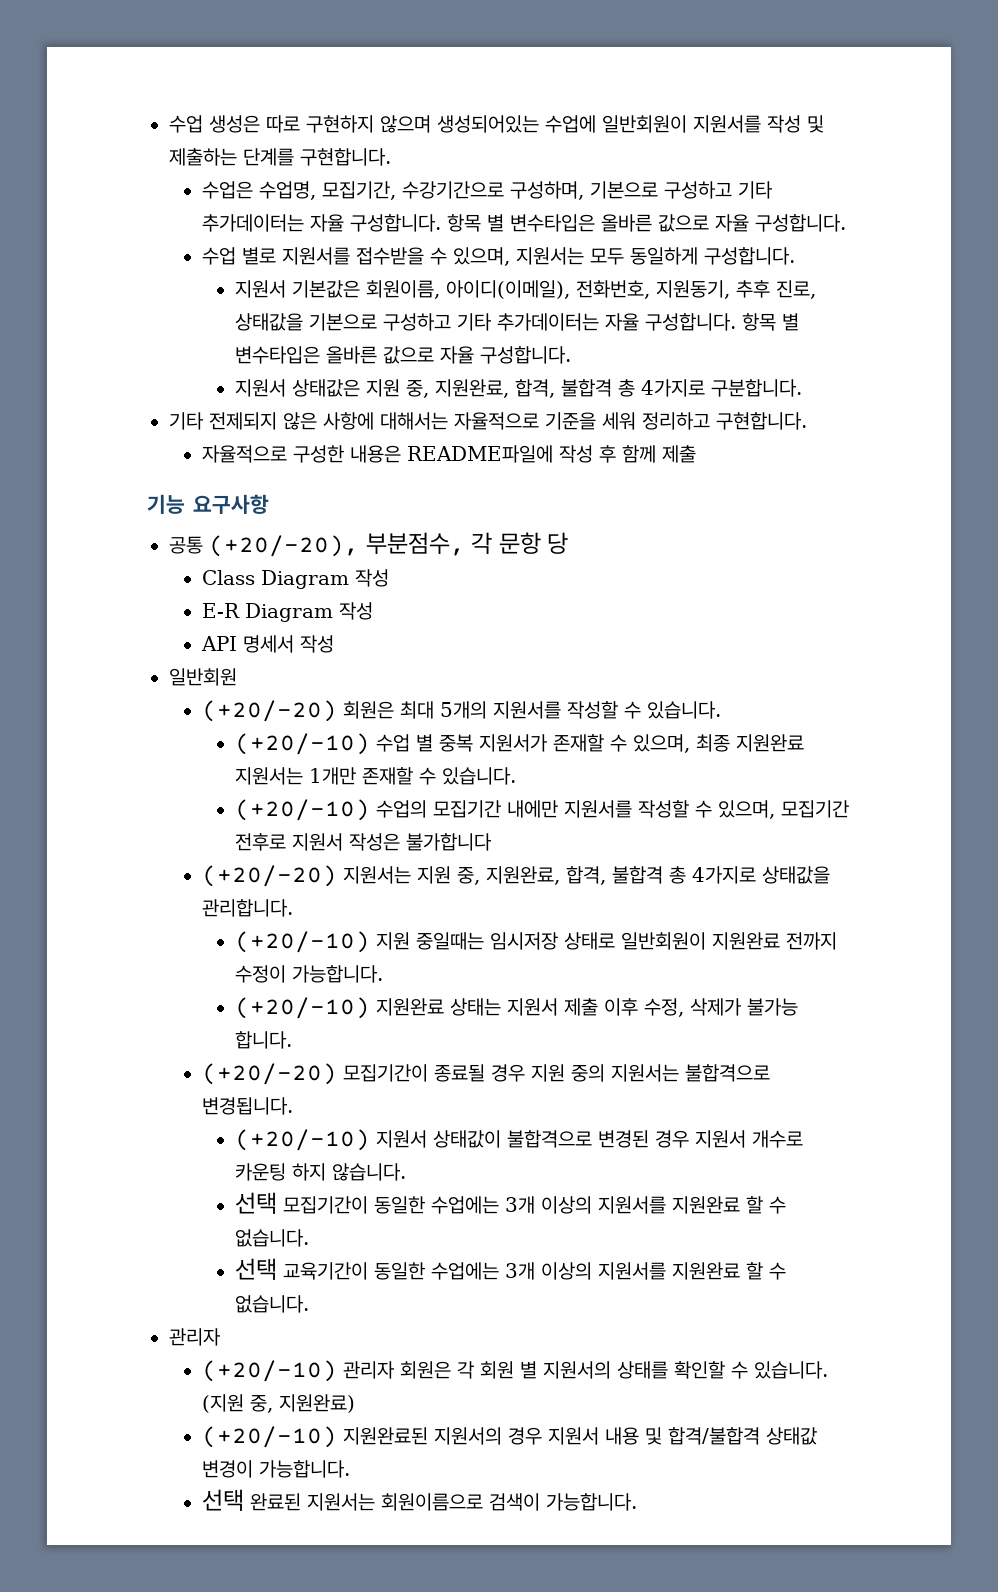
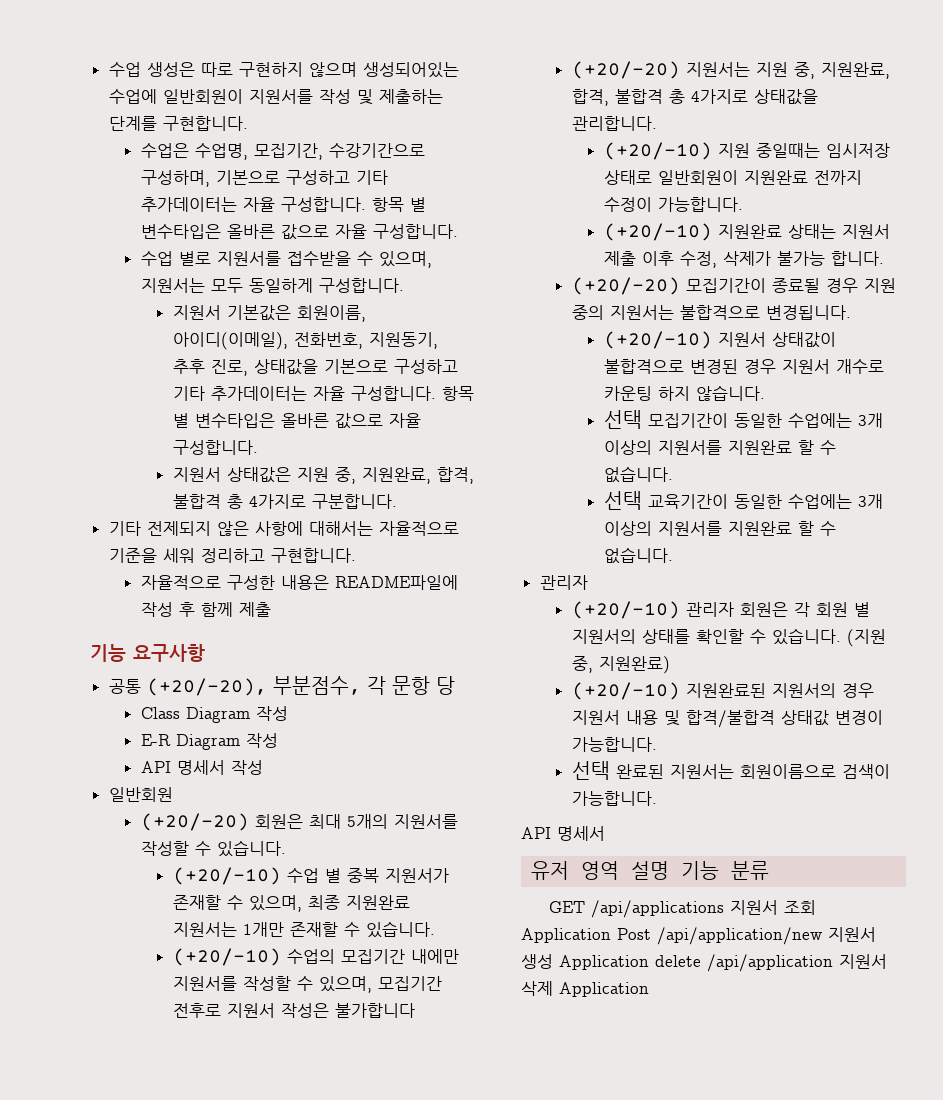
(637, 1502) none -> [521,826,605,841] [531,861,770,880] [548,900,816,918] [521,927,876,945] [521,954,887,972] [521,981,649,997] // API 명세서 // 유저 영역 설명 기능 분류 // GET /api/applications 지원서 조회 Application Post /api/application/new 지원서 생성 Application delete /api/application 지원서 삭제 Application

